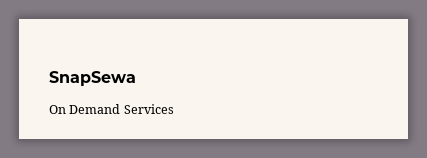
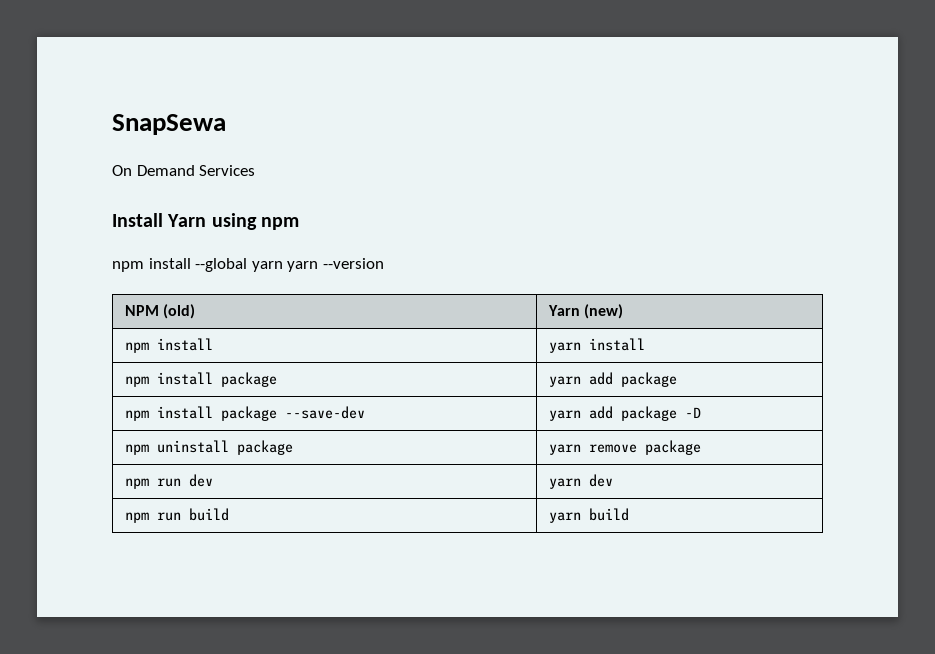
(174, 109) none -> [112,213,299,230] [112,258,384,272] [125,304,196,319] [548,304,624,319] [125,338,214,353] [549,338,646,353] [125,372,278,387] [549,372,678,387] [125,406,366,421] [549,406,702,421] [125,440,294,455] [549,440,702,455] [125,474,214,489] [549,474,614,489] [125,508,230,523] [549,508,630,523] // Install Yarn using npm // npm install --global yarn yarn --version // NPM (old) | Yarn (new) // npm install | yarn install // npm install package | yarn add package // npm install package --save-dev | yarn add package -D // npm uninstall package | yarn remove package // npm run dev | yarn dev // npm run build | yarn build

